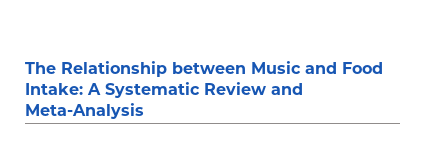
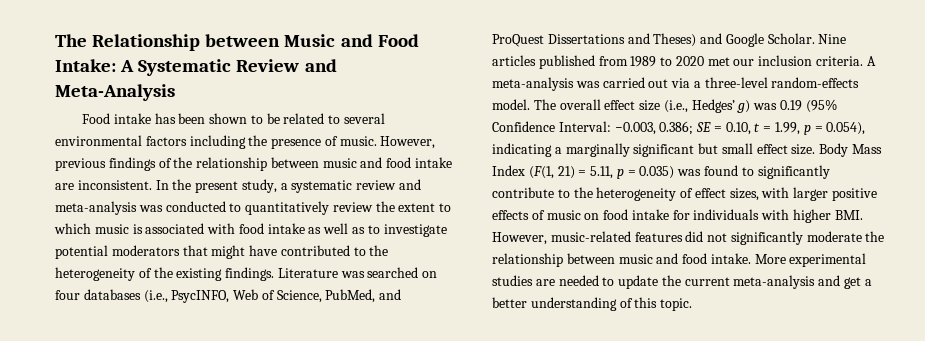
(144, 111) none -> [81,113,385,124] [55,135,436,149] [55,157,453,171] [55,179,422,193] [55,201,452,215] [54,223,447,237] [55,245,389,259] [55,267,438,281] [55,289,402,303] [492,33,847,47] [492,55,876,69] [492,77,860,91] [492,99,837,113] [492,121,866,135] [492,143,883,157] [492,165,830,179] [492,187,878,201] [492,209,863,223] [492,231,885,245] [492,253,867,267] [492,275,872,289] [492,297,693,311] // Food intake has been shown to be related to several environmental factors including the presence of music. However, previous findings of the relationship between music and food intake are inconsistent. In the present study, a systematic review and meta-analysis was conducted to quantitatively review the extent to which music is associated with food intake as well as to investigate potential moderators that might have contributed to the heterogeneity of the existing findings. Literature was searched on four databases (i.e., PsycINFO, Web of Science, PubMed, and ProQuest Dissertations and Theses) and Google Scholar. Nine articles published from 1989 to 2020 met our inclusion criteria. A meta-analysis was carried out via a three-level random-effects model. The overall effect size (i.e., Hedges’ g) was 0.19 (95% Confidence Interval: −0.003, 0.386; SE = 0.10, t = 1.99, p = 0.054), indicating a marginally significant but small effect size. Body Mass Index (F(1, 21) = 5.11, p = 0.035) was found to significantly contribute to the heterogeneity of effect sizes, with larger positive effects of music on food intake for individuals with higher BMI. However, music-related features did not significantly moderate the relationship between music and food intake. More experimental studies are needed to update the current meta-analysis and get a better understanding of this topic.

